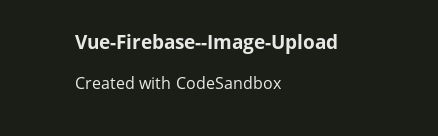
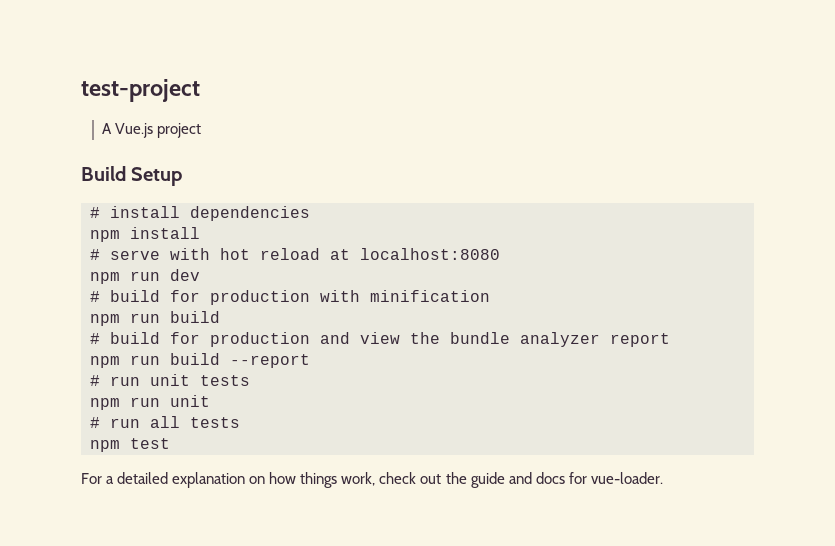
[75,34,338,54] [75,76,282,89] Vue-Firebase--Image-Upload // Created with CodeSandbox -> [81,79,200,102] [102,123,202,138] [81,166,183,186] [90,206,310,221] [90,227,200,242] [90,248,500,260] [90,269,200,284] [90,290,490,305] [90,311,220,326] [90,332,670,347] [90,353,310,368] [90,374,250,386] [90,395,210,410] [90,416,240,428] [90,438,170,452] [81,472,663,488] test-project // A Vue.js project // Build Setup // # install dependencies // npm install // # serve with hot reload at localhost:8080 // npm run dev // # build for production with minification // npm run build // # build for production and view the bundle analyzer report // npm run build --report // # run unit tests // npm run unit // # run all tests // npm test // For a detailed explanation on how things work, check out the guide and docs for vue-loader.

